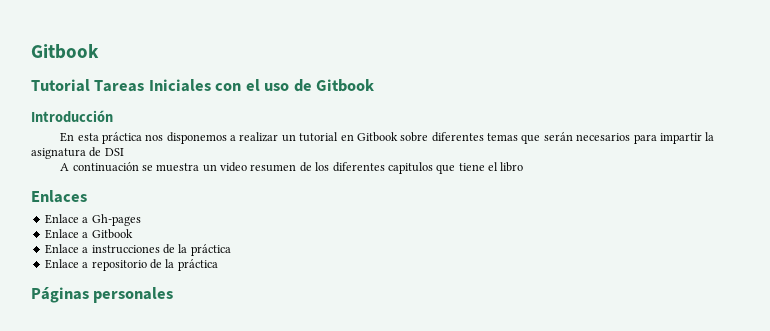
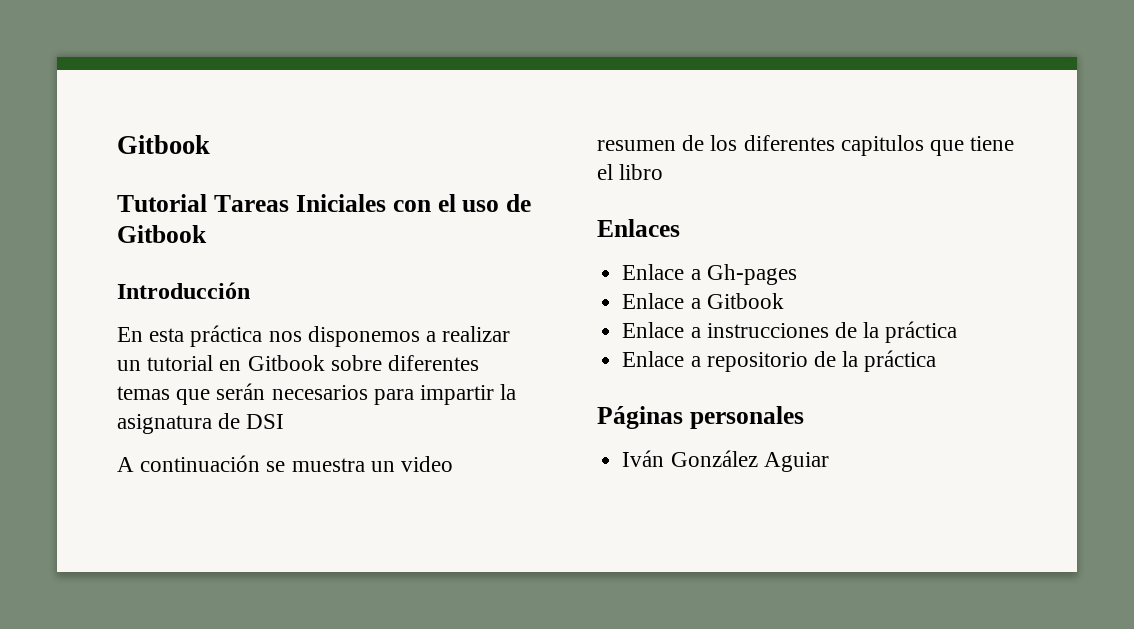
(174, 295) none -> [622,450,829,472] // Iván González Aguiar

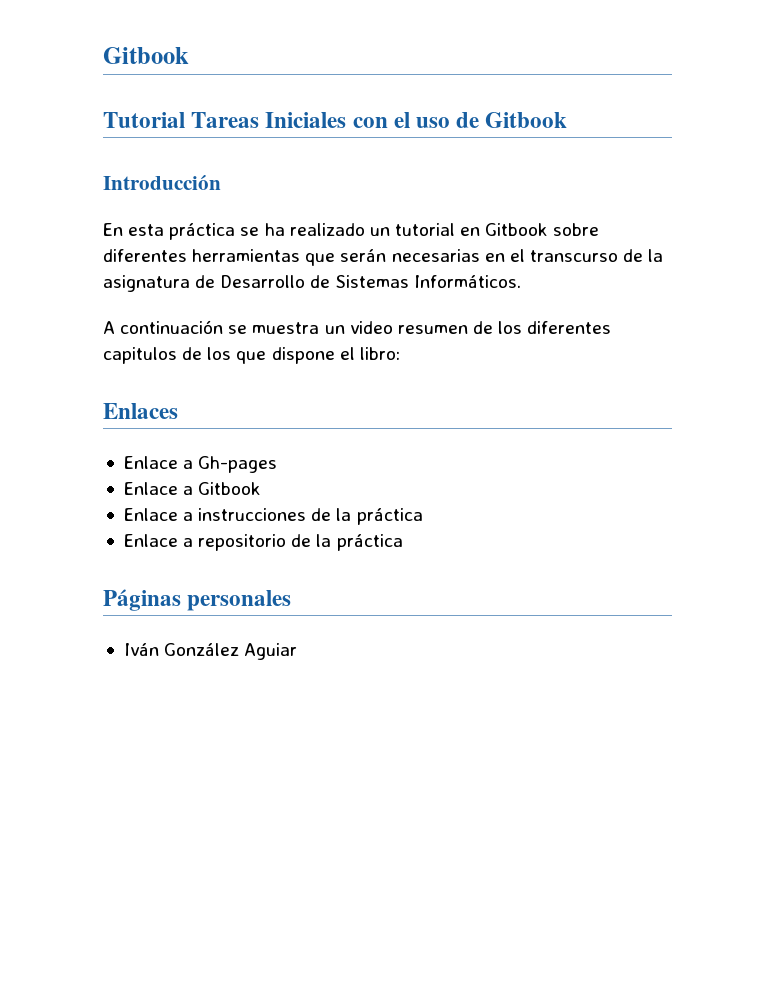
[268,326,511,347] nos disponemos a realizar -> [240,223,365,236] se ha realizado
[117,386,170,400] temas -> [192,249,301,262] herramientas
[271,384,517,405] [117,413,285,434] necesarios para impartir la asignatura de DSI -> [391,249,664,262] [103,275,521,292] necesarias en el transcurso de la asignatura de Desarrollo de Sistemas Informáticos.
[930,136,1015,156] [597,164,664,180] que tiene el libro -> [182,347,400,364] de los que dispone el libro:

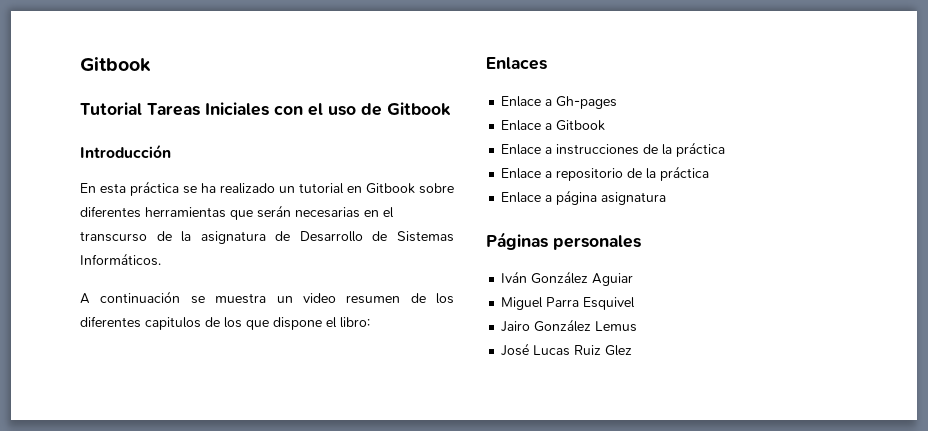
(403, 542) none -> [501,190,667,205] // Enlace a página asignatura
(298, 651) none -> [501,297,636,310] [501,319,638,332] [501,343,633,356] // Miguel Parra Esquivel // Jairo González Lemus // José Lucas Ruiz Glez

